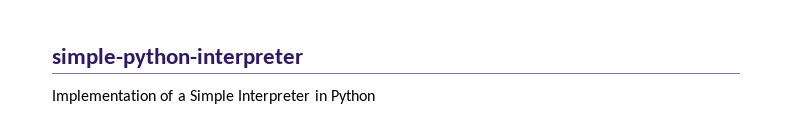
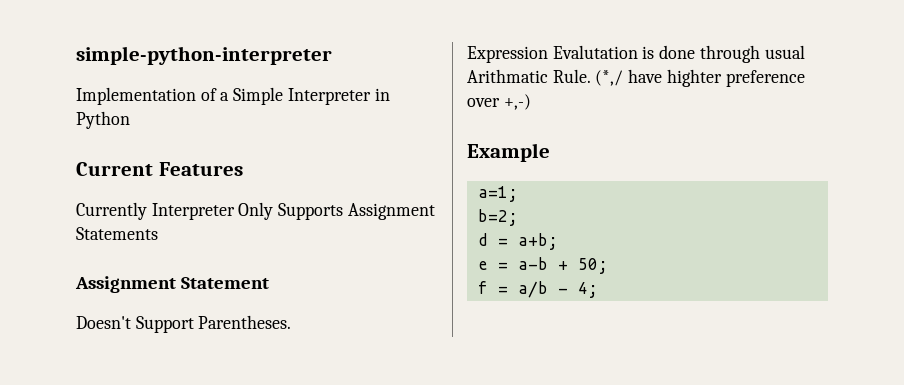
(375, 97) none -> [76,162,243,176] [76,202,435,220] [76,227,158,240] [75,276,269,293] [76,315,292,333] [467,45,805,63] [467,69,805,87] [467,94,531,110] [467,143,550,162] [477,186,518,202] [477,209,518,226] [477,233,558,250] [477,257,608,274] [477,281,598,298] // Current Features // Currently Interpreter Only Supports Assignment Statements // Assignment Statement // Doesn't Support Parentheses. // Expression Evalutation is done through usual Arithmatic Rule. (*,/ have highter preference over +,-) // Example // a=1; // b=2; // d = a+b; // e = a-b + 50; // f = a/b - 4;

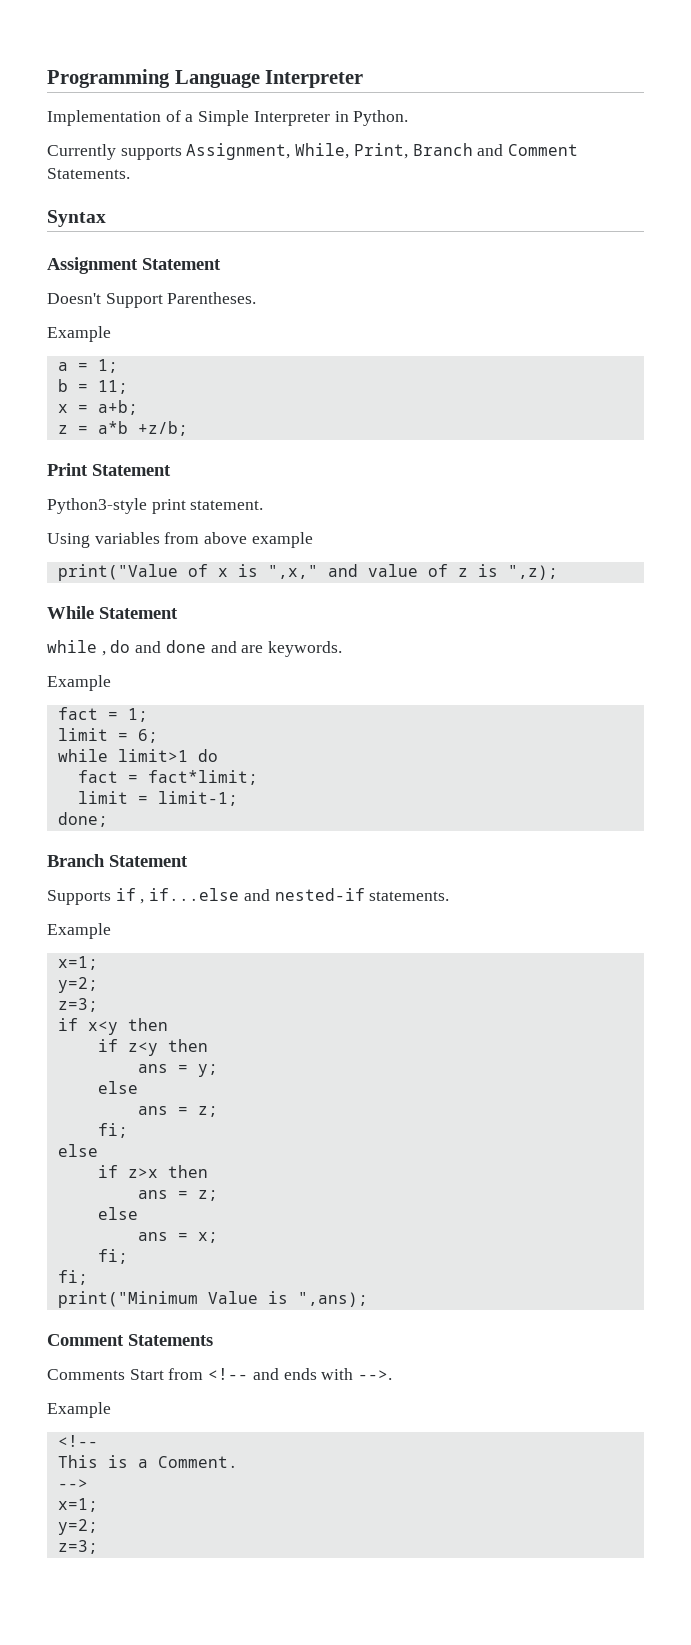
[76,46,332,65] simple-python-interpreter -> [47,69,364,88] Programming Language Interpreter
[76,111,130,129] [76,162,243,176] [76,202,435,220] [76,227,158,240] Python // Current Features // Currently Interpreter Only Supports Assignment Statements -> [353,110,409,126] [47,143,579,160] [47,168,130,179] [47,210,106,227] Python. // Currently supports Assignment, While, Print, Branch and Comment Statements. // Syntax
[467,45,805,63] [467,69,805,87] [467,94,531,110] [467,143,550,162] [477,186,518,202] [477,209,518,226] [477,233,558,250] [477,257,608,274] [477,281,598,298] Expression Evalutation is done through usual Arithmatic Rule. (*,/ have highter preference over +,-) // Example // a=1; // b=2; // d = a+b; // e = a-b + 50; // f = a/b - 4; -> [47,326,111,342] [57,359,118,373] [57,379,128,394] [57,400,138,415] [57,421,188,436] [47,463,171,476] [47,498,264,514] [47,532,313,548] [57,564,558,581] [47,606,178,619] [47,640,343,657] [47,675,111,691] [57,707,148,722] [57,728,158,743] [57,749,218,762] [77,770,258,785] [77,791,238,806] [57,812,108,827] [47,854,188,867] [47,888,450,905] [47,923,111,939] [57,956,98,970] [57,977,98,993] [57,998,98,1012] [57,1018,168,1035] [97,1039,208,1056] [137,1064,218,1077] [97,1081,138,1094] [137,1106,218,1117] [97,1123,128,1138] [57,1144,98,1157] [97,1165,208,1178] [137,1190,218,1201] [97,1207,138,1220] [137,1232,218,1243] [97,1249,128,1264] [57,1270,88,1285] [57,1291,368,1308] [47,1334,213,1346] [47,1368,393,1380] [47,1402,111,1418] [57,1435,98,1447] [57,1455,238,1468] [57,1479,88,1489] [57,1498,98,1512] [57,1519,98,1535] [57,1540,98,1554] Example // a = 1; // b = 11; // x = a+b; // z = a*b +z/b; // Print Statement // Python3-style print statement. // Using variables from above example // print("Value of x is ",x," and value of z is ",z); // While Statement // while , do and done and are keywords. // Example // fact = 1; // limit = 6; // while limit>1 do // fact = fact*limit; // limit = limit-1; // done; // Branch Statement // Supports if , if...else and nested-if statements. // Example // x=1; // y=2; // z=3; // if x<y then // if z<y then // ans = y; // else // ans = z; // fi; // else // if z>x then // ans = z; // else // ans = x; // fi; // fi; // print("Minimum Value is ",ans); // Comment Statements // Comments Start from <!-- and ends with -->. // Example // <!-- // This is a Comment. // --> // x=1; // y=2; // z=3;

